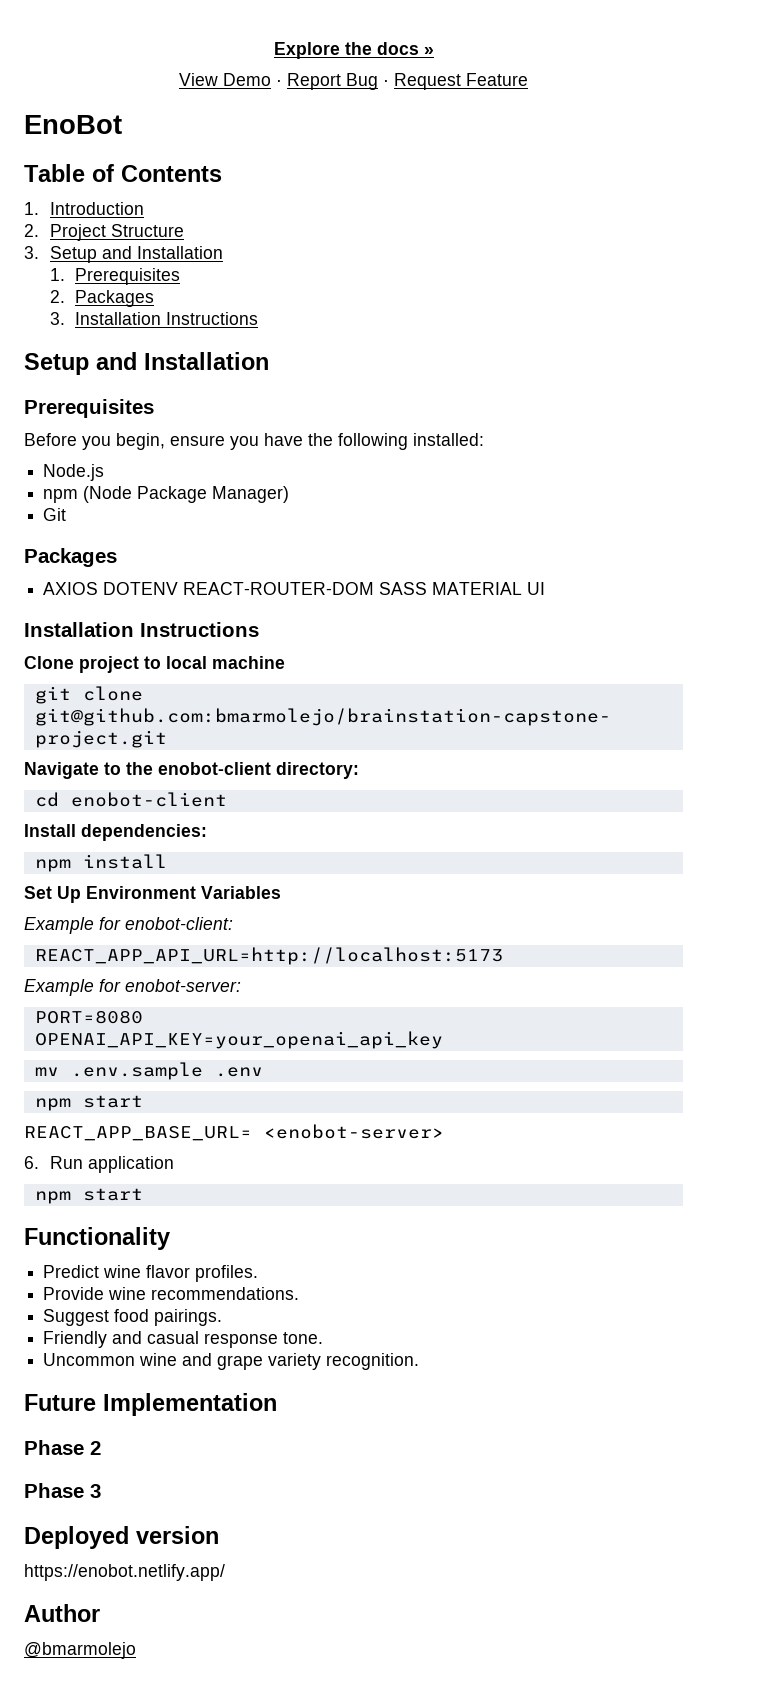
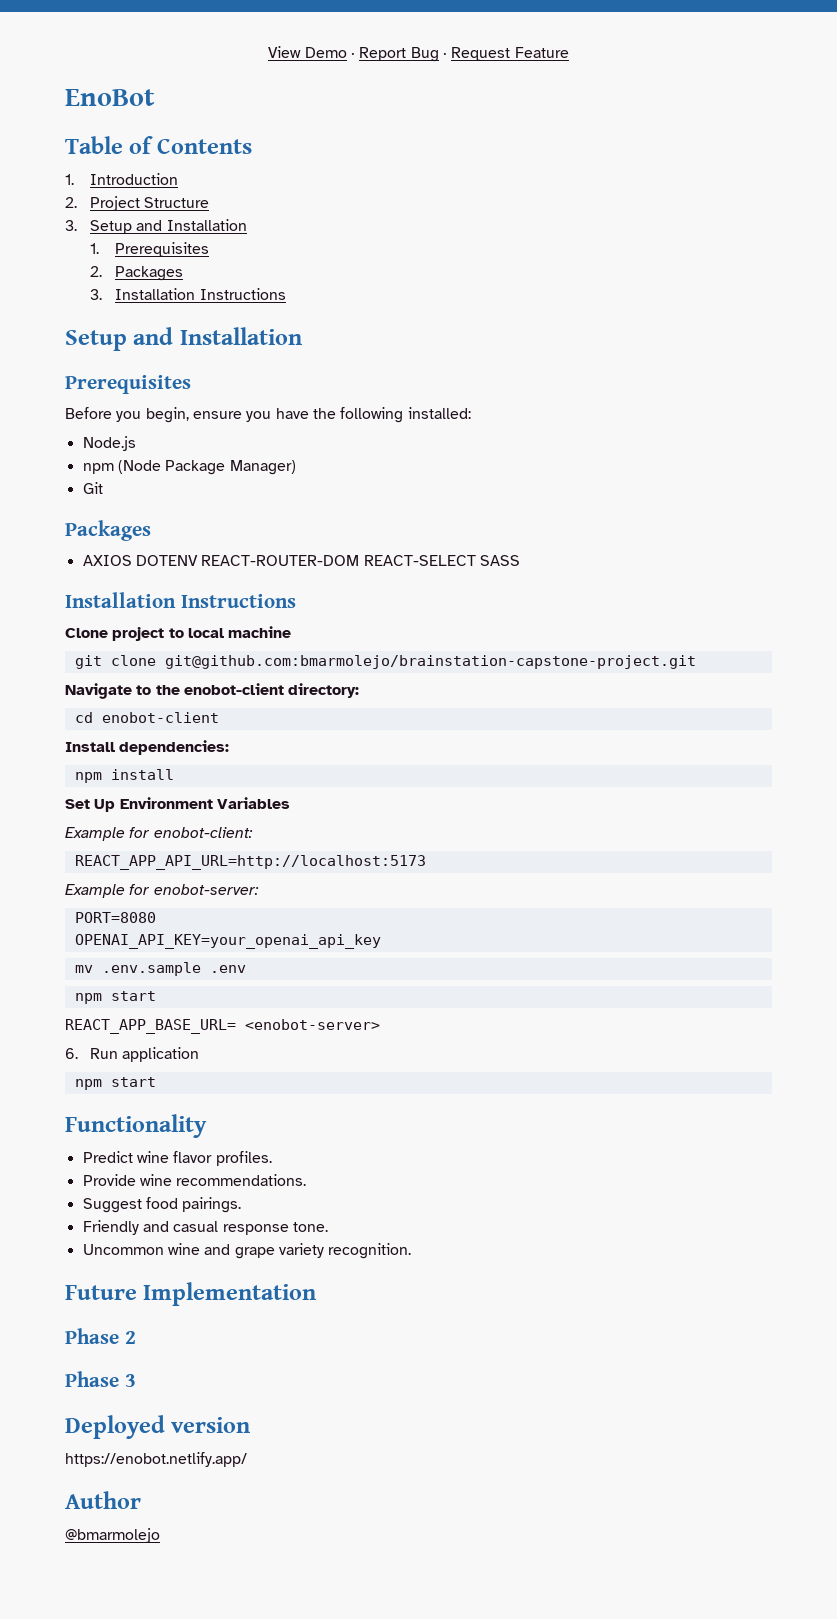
[273,42,434,59] Explore the docs » // -> (268, 52) none
(375, 588) none -> [363,555,476,566] REACT-SELECT
[432,582,546,595] MATERIAL UI -> (520, 560) none

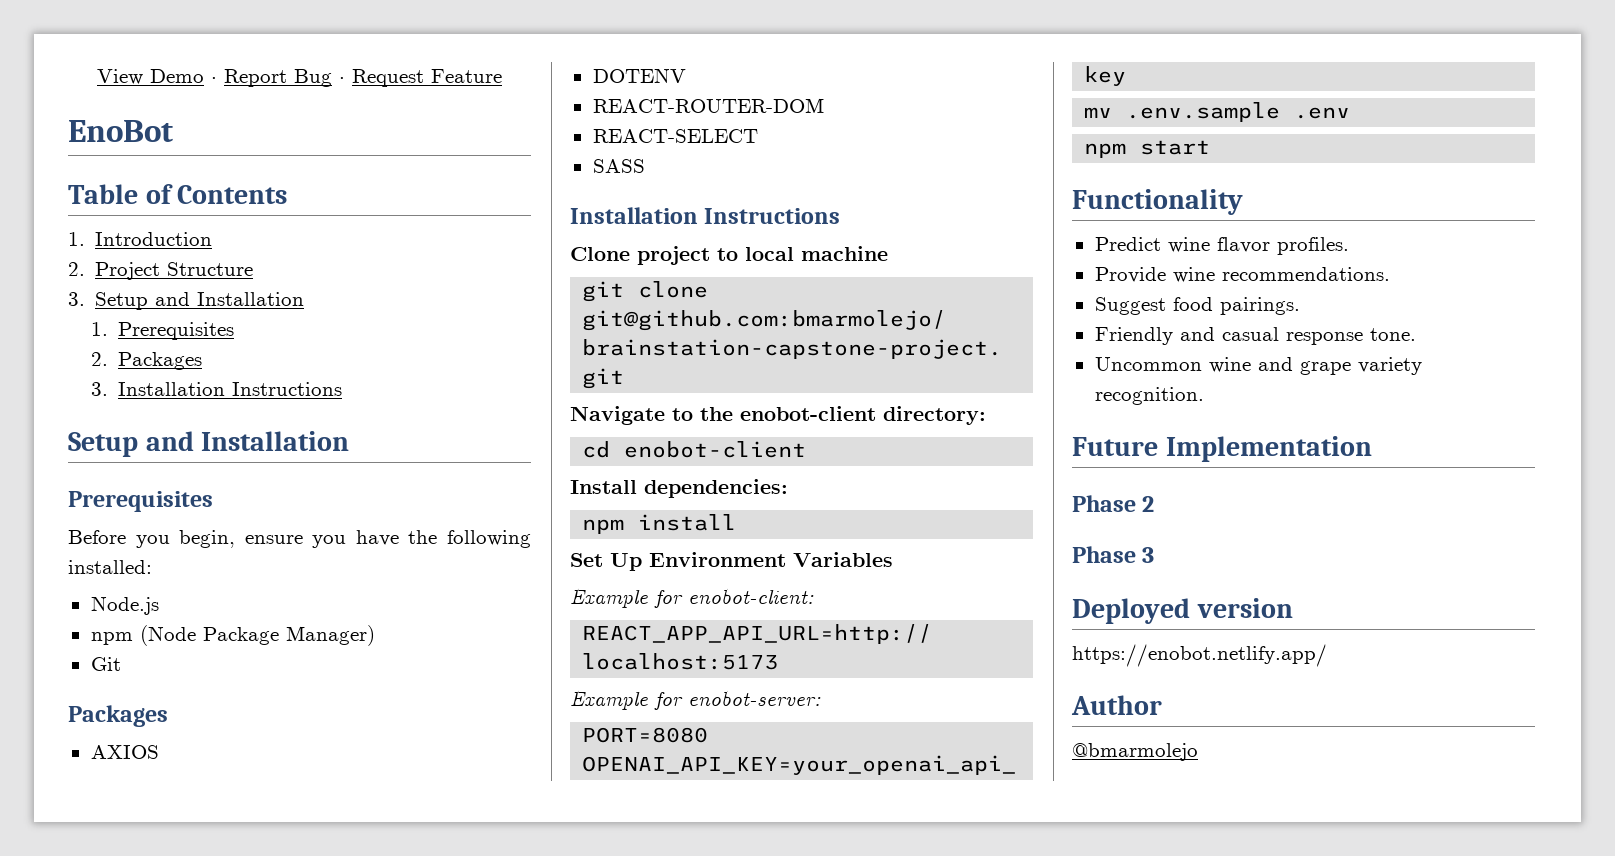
(132, 560) none -> (159, 752) //
(198, 560) none -> (686, 75) //
(360, 560) none -> (824, 105) //
(476, 560) none -> (758, 136) //
[65,1019,380,1034] [65,1047,200,1062] [74,1077,156,1090] // REACT_APP_BASE_URL= <enobot-server> // 6. Run application // npm start -> (1211, 147) none

